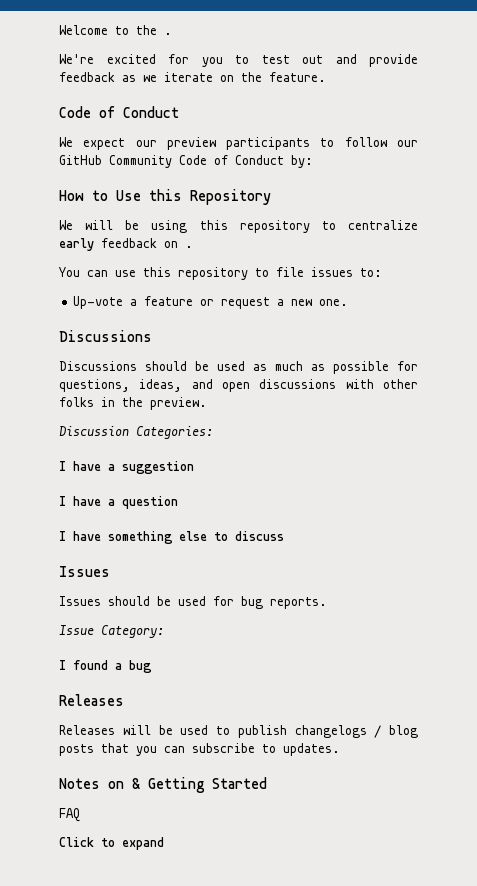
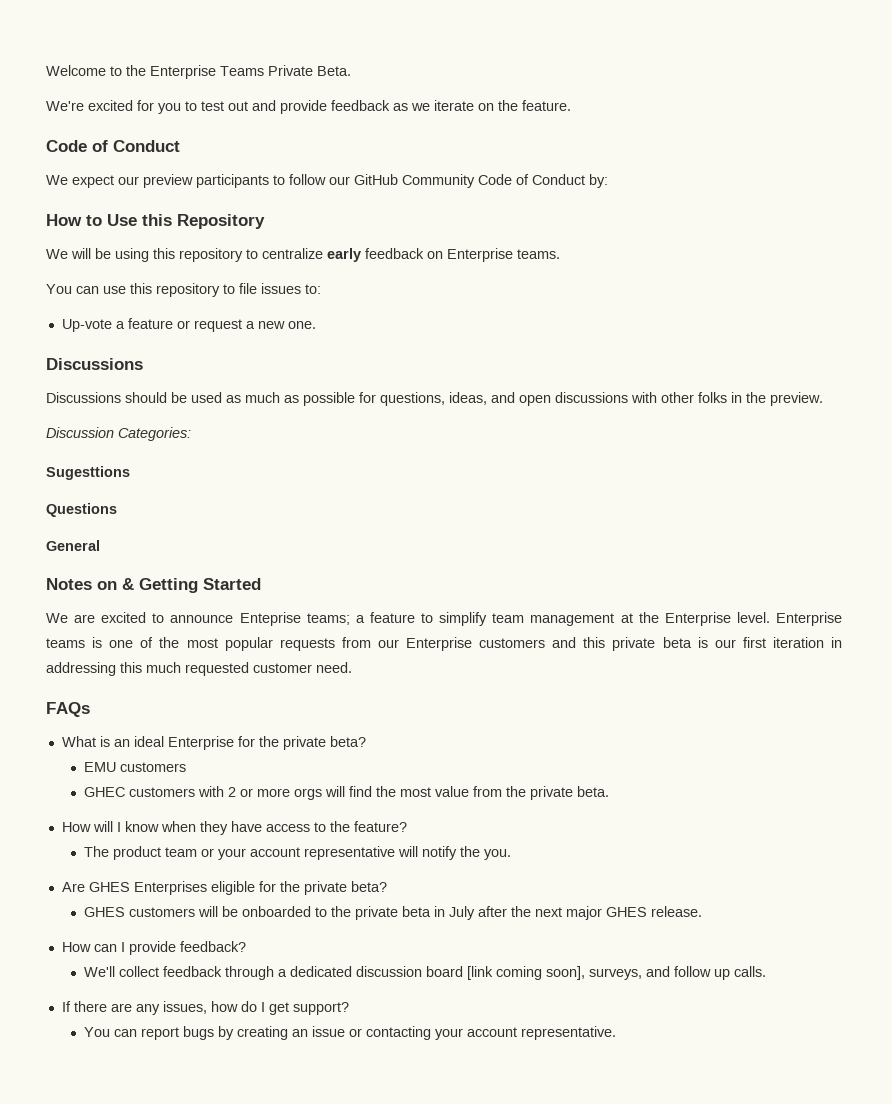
[164,33,172,35] . -> [150,65,351,79] Enterprise Teams Private Beta.
[185,246,193,248] . -> [447,248,560,262] Enterprise teams.
[59,461,194,474] [59,496,178,509] [59,531,284,544] [59,566,110,577] [59,596,327,609] [59,625,164,638] [59,660,152,673] [59,694,124,706] [59,725,418,738] [59,743,340,756] I have a suggestion // I have a question // I have something else to discuss // Issues // Issues should be used for bug reports. // Issue Category: // I found a bug // Releases // Releases will be used to publish changelogs / blog posts that you can subscribe to updates. -> [46,466,130,480] [46,503,117,517] [46,540,100,551] Sugesttions // Questions // General
[59,808,80,822] [59,837,164,850] FAQ // Click to expand -> [46,612,843,626] [46,637,843,651] [46,662,352,676] [46,702,90,717] [61,736,366,750] [83,762,186,772] [83,786,609,800] [61,821,407,835] [83,846,511,860] [61,881,387,895] [83,906,702,920] [61,941,246,955] [83,966,766,980] [61,1001,349,1015] [83,1026,616,1040] We are excited to announce Enteprise teams; a feature to simplify team management at the Enterprise level. Enterprise teams is one of the most popular requests from our Enterprise customers and this private beta is our first iteration in addressing this much requested customer need. // FAQs // What is an ideal Enterprise for the private beta? // EMU customers // GHEC customers with 2 or more orgs will find the most value from the private beta. // How will I know when they have access to the feature? // The product team or your account representative will notify the you. // Are GHES Enterprises eligible for the private beta? // GHES customers will be onboarded to the private beta in July after the next major GHES release. // How can I provide feedback? // We'll collect feedback through a dedicated discussion board [link coming soon], surveys, and follow up calls. // If there are any issues, how do I get support? // You can report bugs by creating an issue or contacting your account representative.

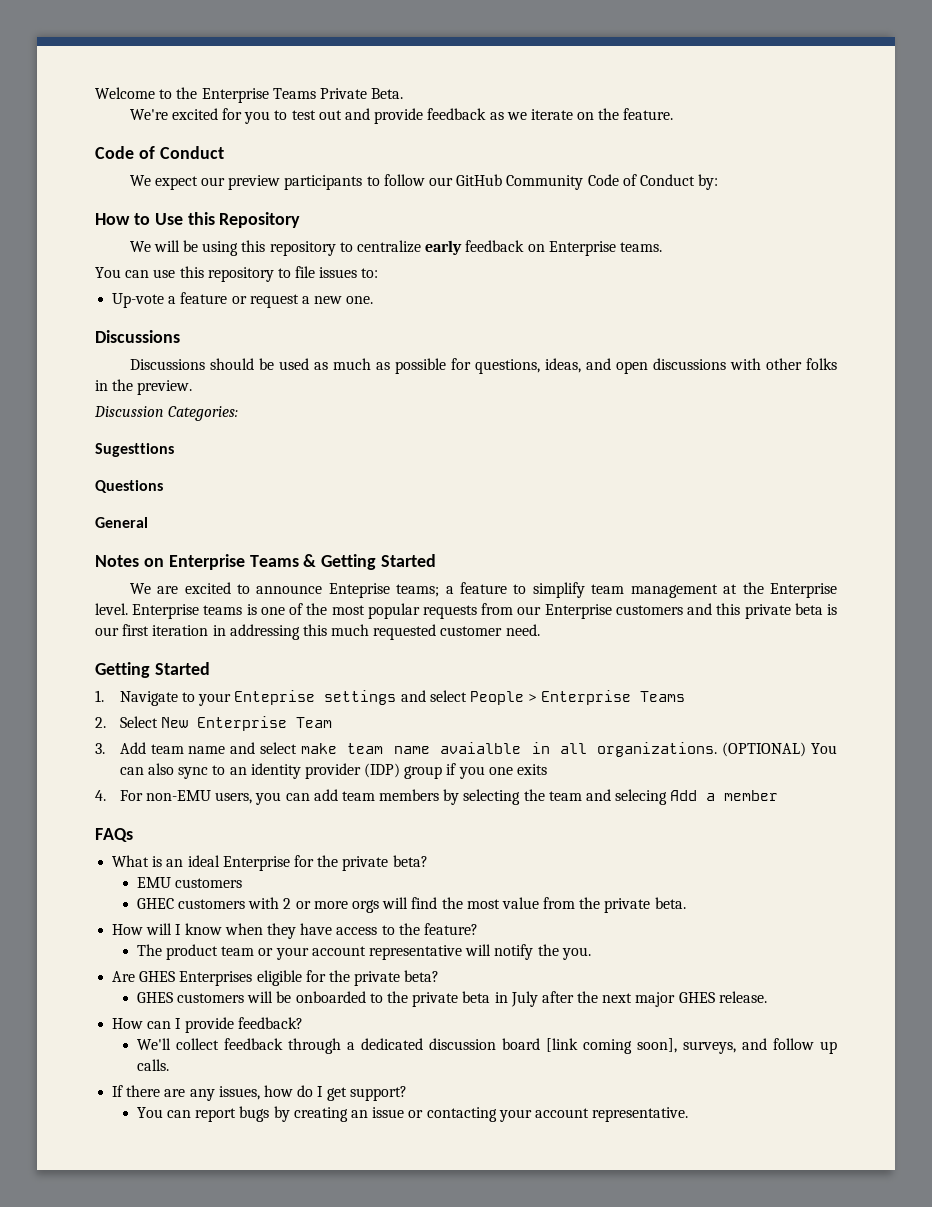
(117, 585) none -> [168,554,299,570] Enterprise Teams
(352, 667) none -> [95,662,210,678] [95,690,686,706] [95,716,332,731] [95,742,837,757] [119,763,548,779] [95,789,779,805] // Getting Started // 1. Navigate to your Enteprise settings and select People > Enterprise Teams // 2. Select New Enterprise Team // 3. Add team name and select make team name avaialble in all organizations. (OPTIONAL) You can also sync to an identity provider (IDP) group if you one exits // 4. For non-EMU users, you can add team members by selecting the team and selecing Add a member

